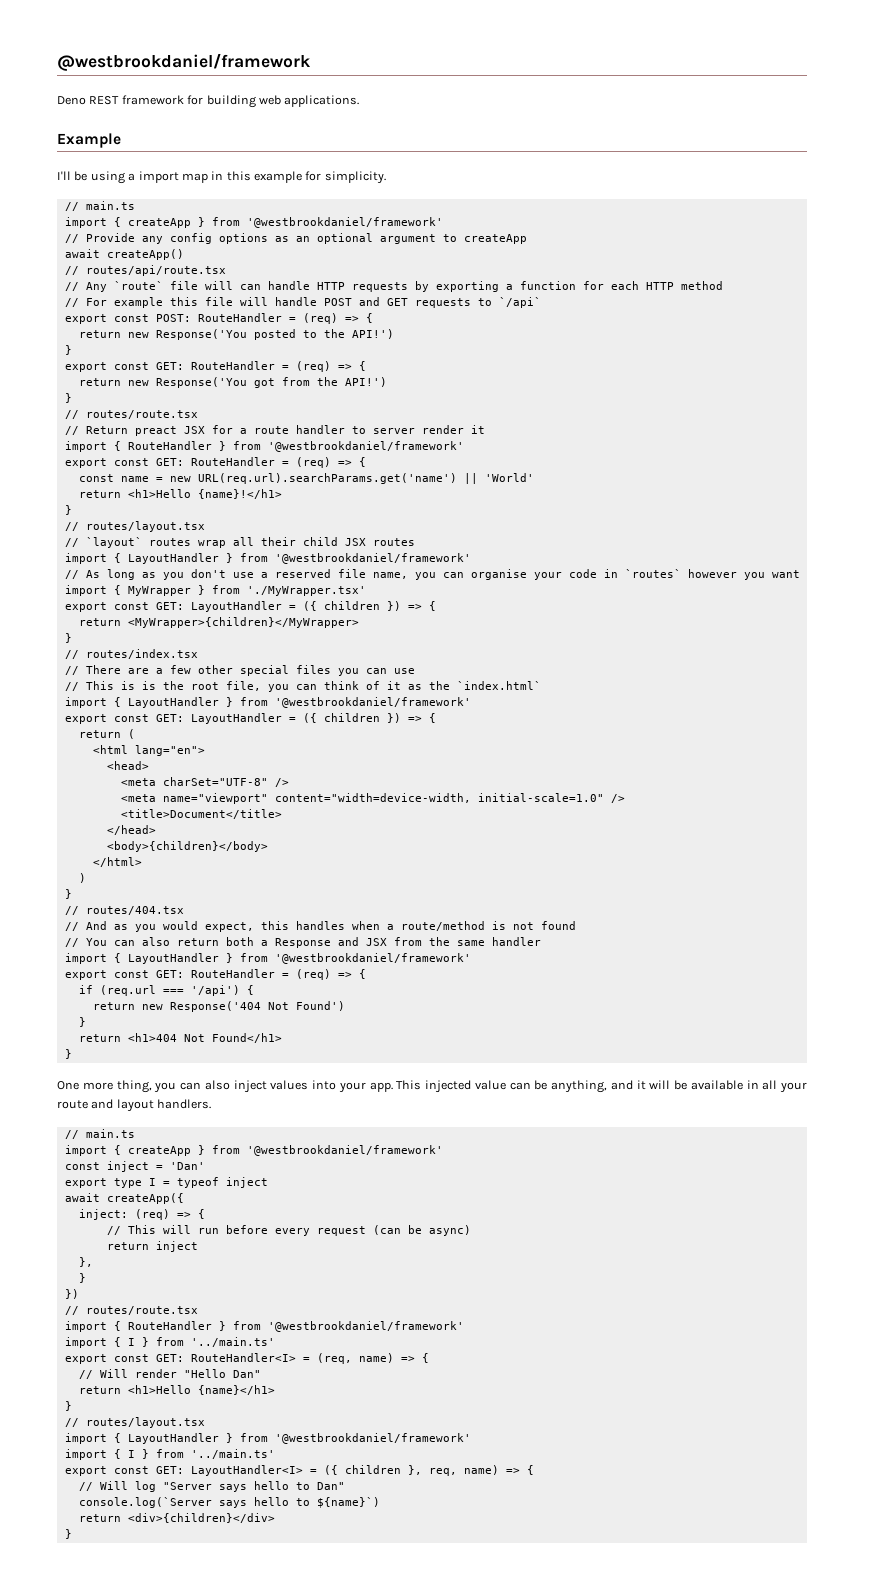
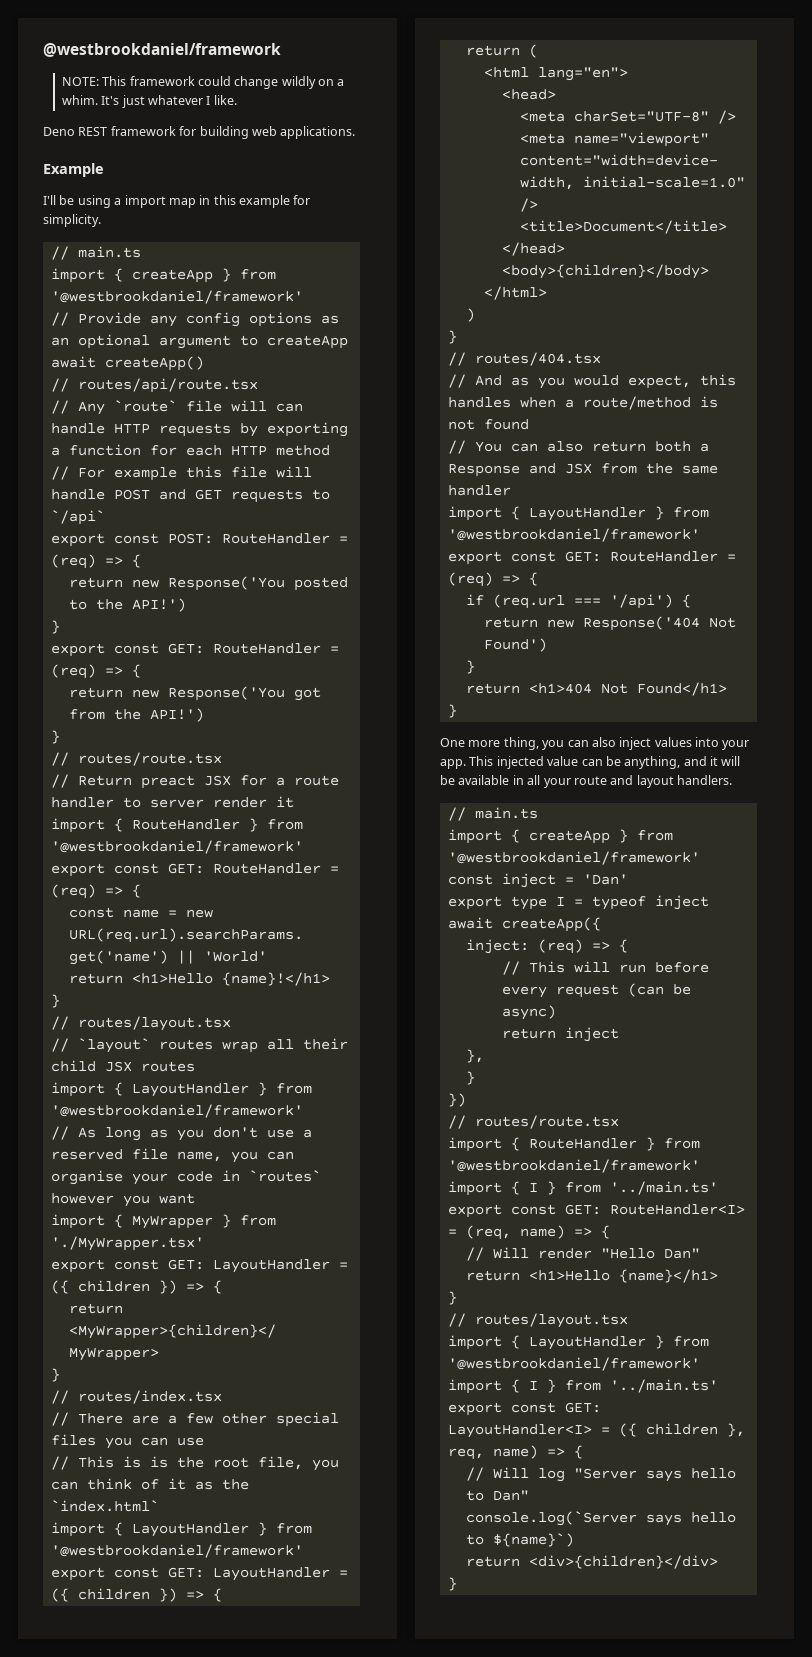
(311, 62) none -> [61,76,345,89] [61,95,237,108] // NOTE: This framework could change wildly on a whim. It's just whatever I like.

